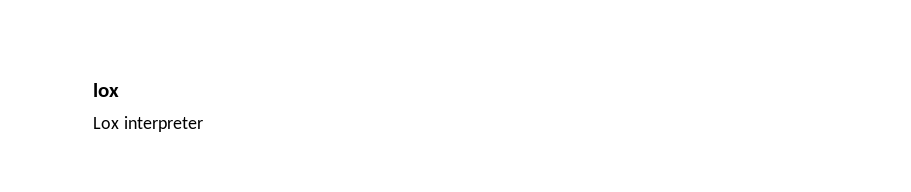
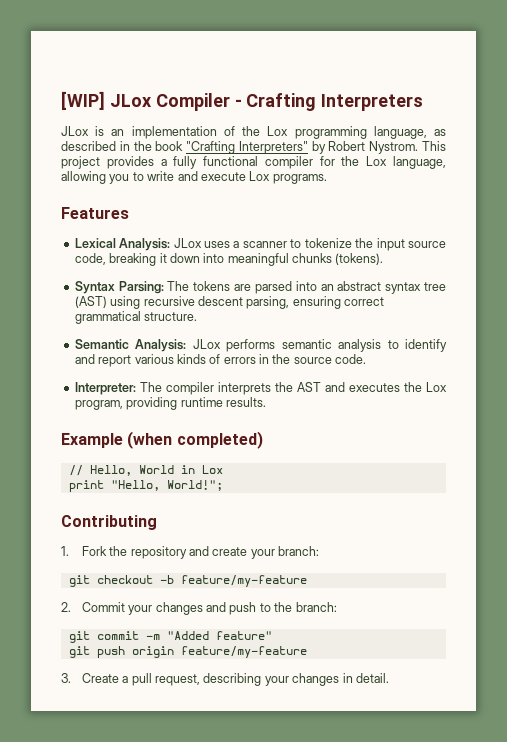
[93,83,119,97] [93,116,203,132] lox // Lox interpreter -> [61,91,424,111] [61,126,447,139] [61,141,446,154] [61,156,446,169] [61,171,327,184] [61,207,129,219] [74,238,447,251] [74,253,384,266] [74,281,446,294] [74,296,384,309] [74,311,198,324] [74,339,448,352] [74,354,367,367] [74,382,447,395] [74,397,266,410] [61,431,263,449] [68,465,223,476] [68,480,223,492] [61,515,157,530] [61,546,320,559] [68,575,307,587] [61,602,337,615] [68,631,272,643] [68,646,307,658] [61,673,389,686] [WIP] JLox Compiler - Crafting Interpreters // JLox is an implementation of the Lox programming language, as described in the book "Crafting Interpreters" by Robert Nystrom. This project provides a fully functional compiler for the Lox language, allowing you to write and execute Lox programs. // Features // Lexical Analysis: JLox uses a scanner to tokenize the input source code, breaking it down into meaningful chunks (tokens). // Syntax Parsing: The tokens are parsed into an abstract syntax tree (AST) using recursive descent parsing, ensuring correct grammatical structure. // Semantic Analysis: JLox performs semantic analysis to identify and report various kinds of errors in the source code. // Interpreter: The compiler interprets the AST and executes the Lox program, providing runtime results. // Example (when completed) // // Hello, World in Lox // print "Hello, World!"; // Contributing // 1. Fork the repository and create your branch: // git checkout -b feature/my-feature // 2. Commit your changes and push to the branch: // git commit -m "Added feature" // git push origin feature/my-feature // 3. Create a pull request, describing your changes in detail.

